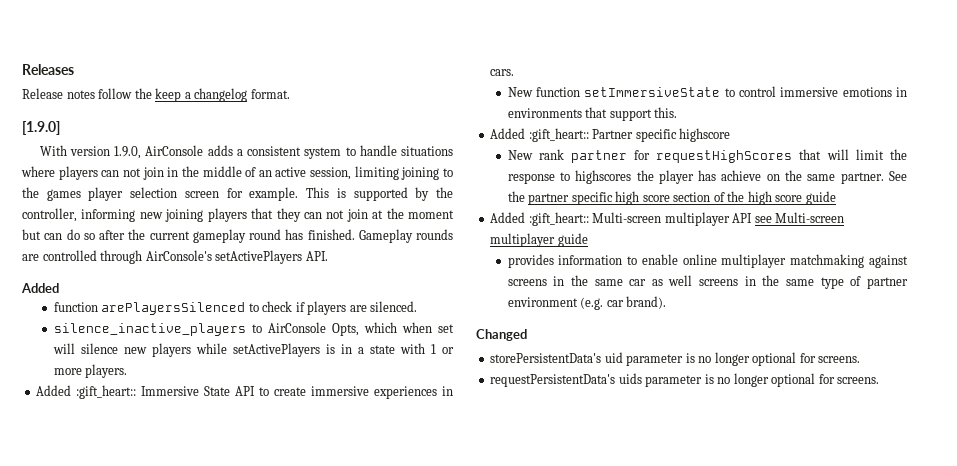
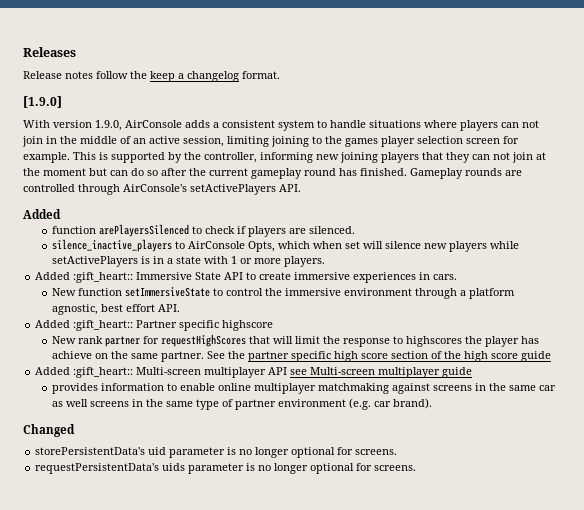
[780,87,908,97] [507,107,678,121] immersive emotions in environments that support this. -> [265,288,516,299] [52,304,181,315] the immersive environment through a platform agnostic, best effort API.

